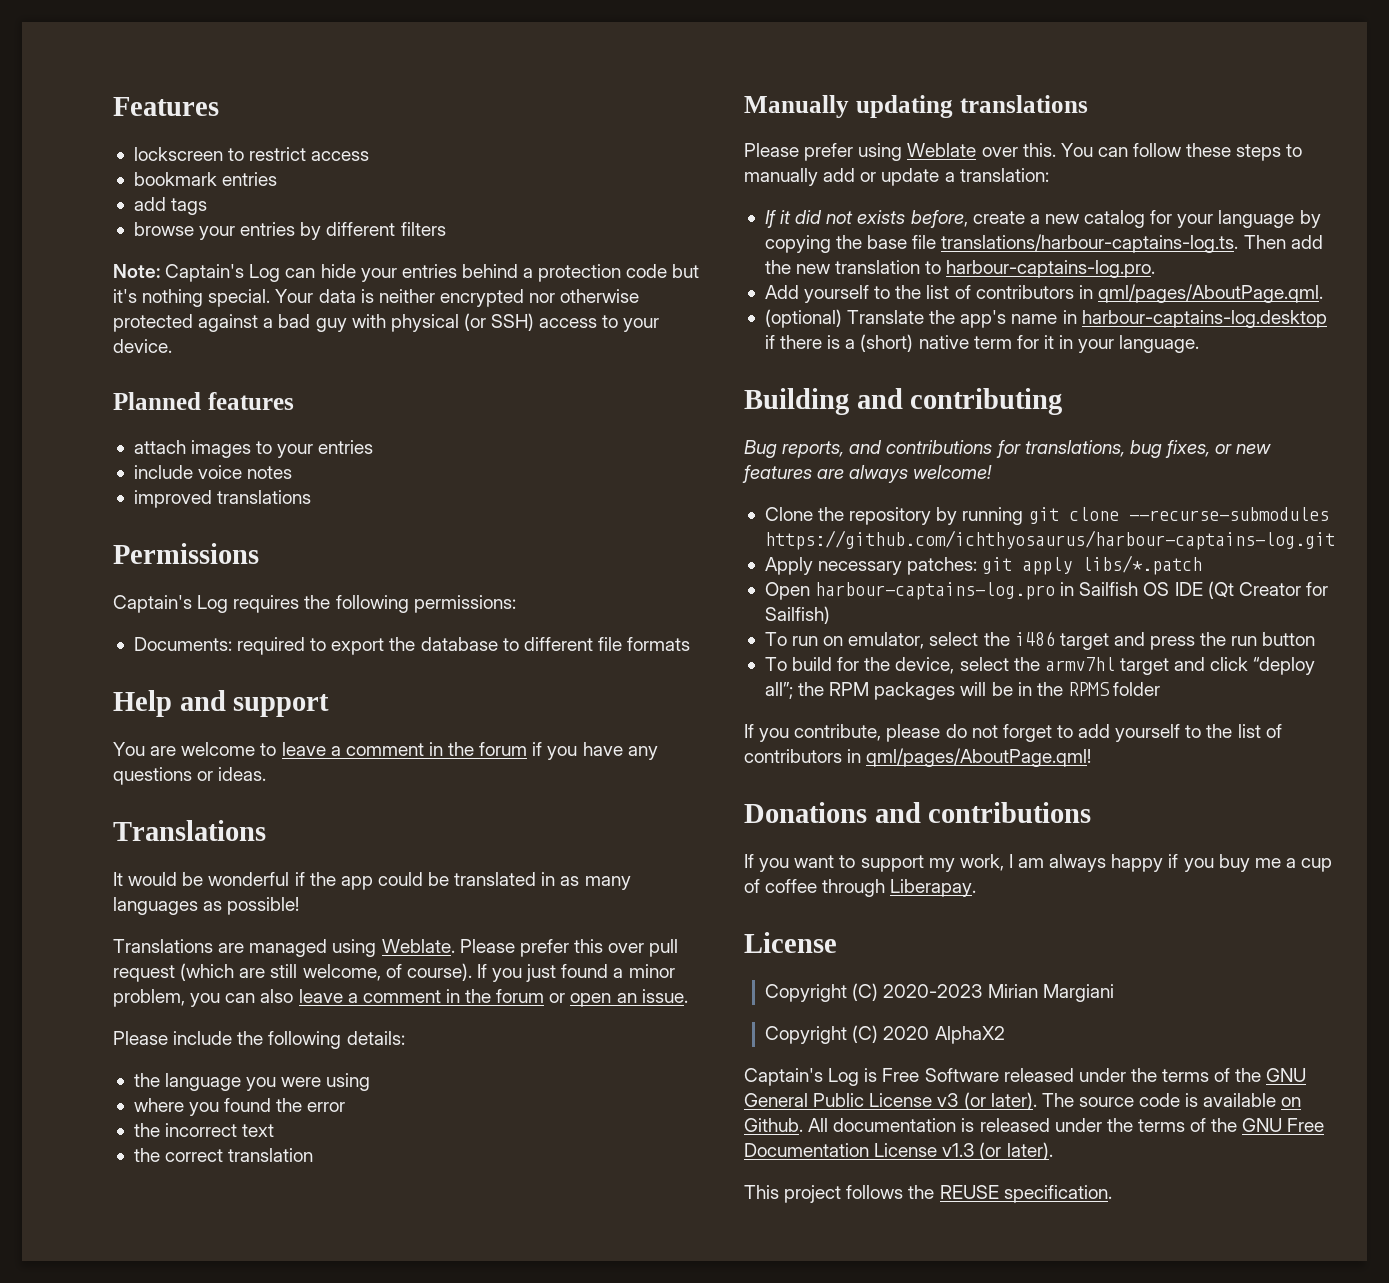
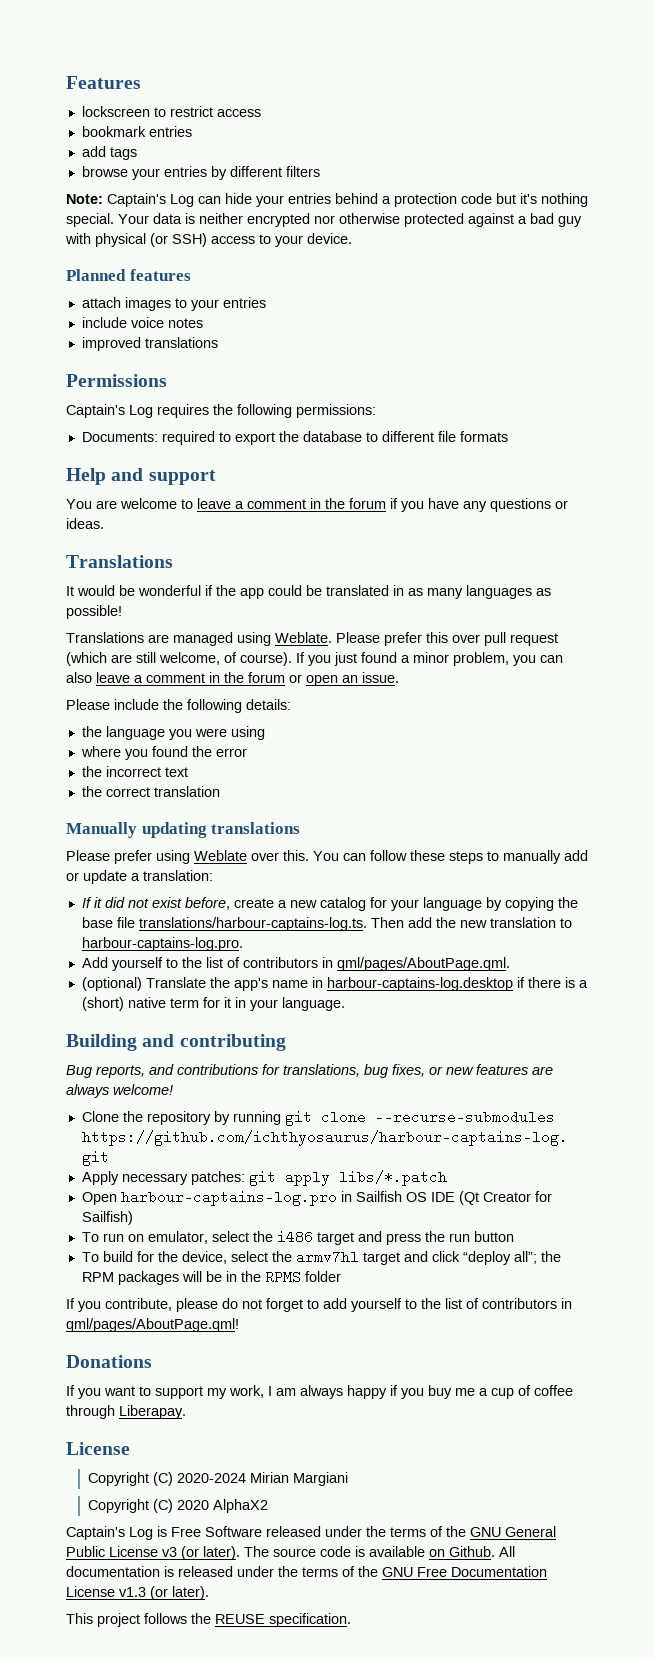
[857,210,906,224] exists -> [151,897,182,908] exist
[874,802,1092,823] and contributions -> (152, 1361) none
[883,984,983,998] 2020-2023 -> [177,1473,247,1483] 2020-2024

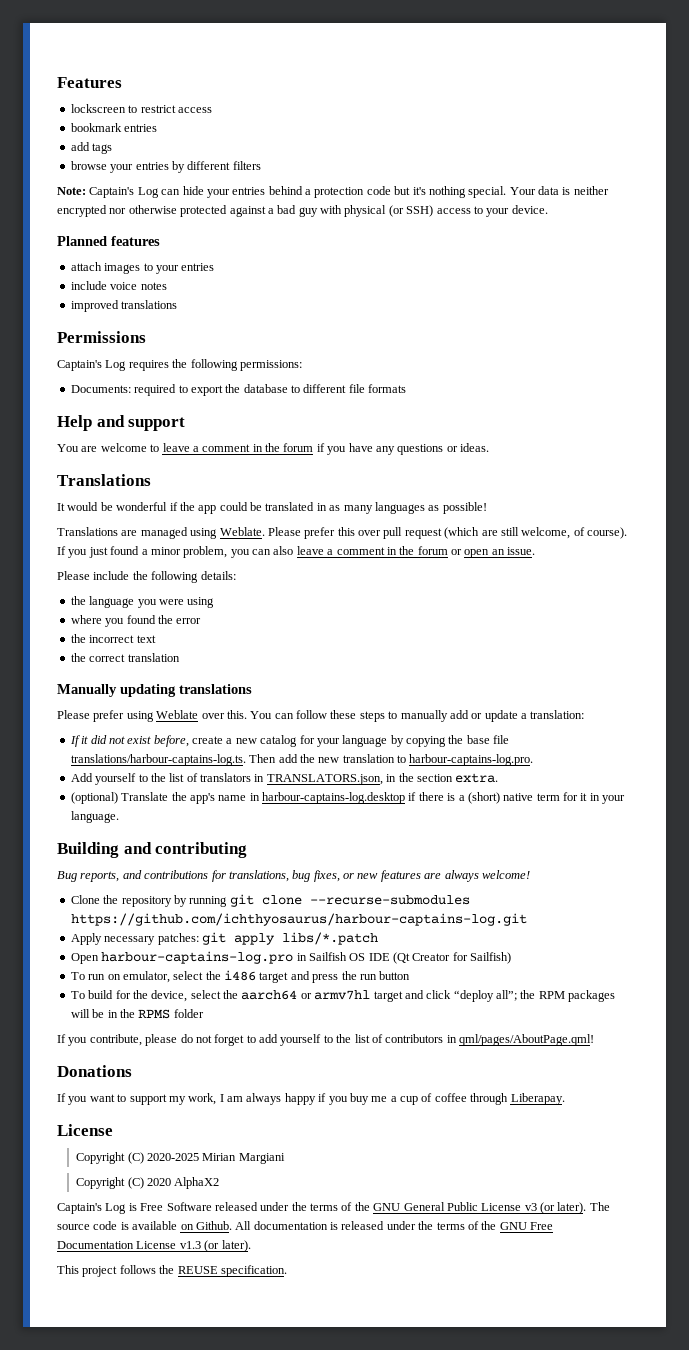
[242,957,510,971] contributors in qml/pages/AboutPage.qml. -> [200,773,499,785] translators in TRANSLATORS.json, in the section extra.
(292, 1256) none -> [241,990,312,1000] aarch64 or
[177,1473,247,1483] 2020-2024 -> [146,1153,199,1161] 2020-2025

